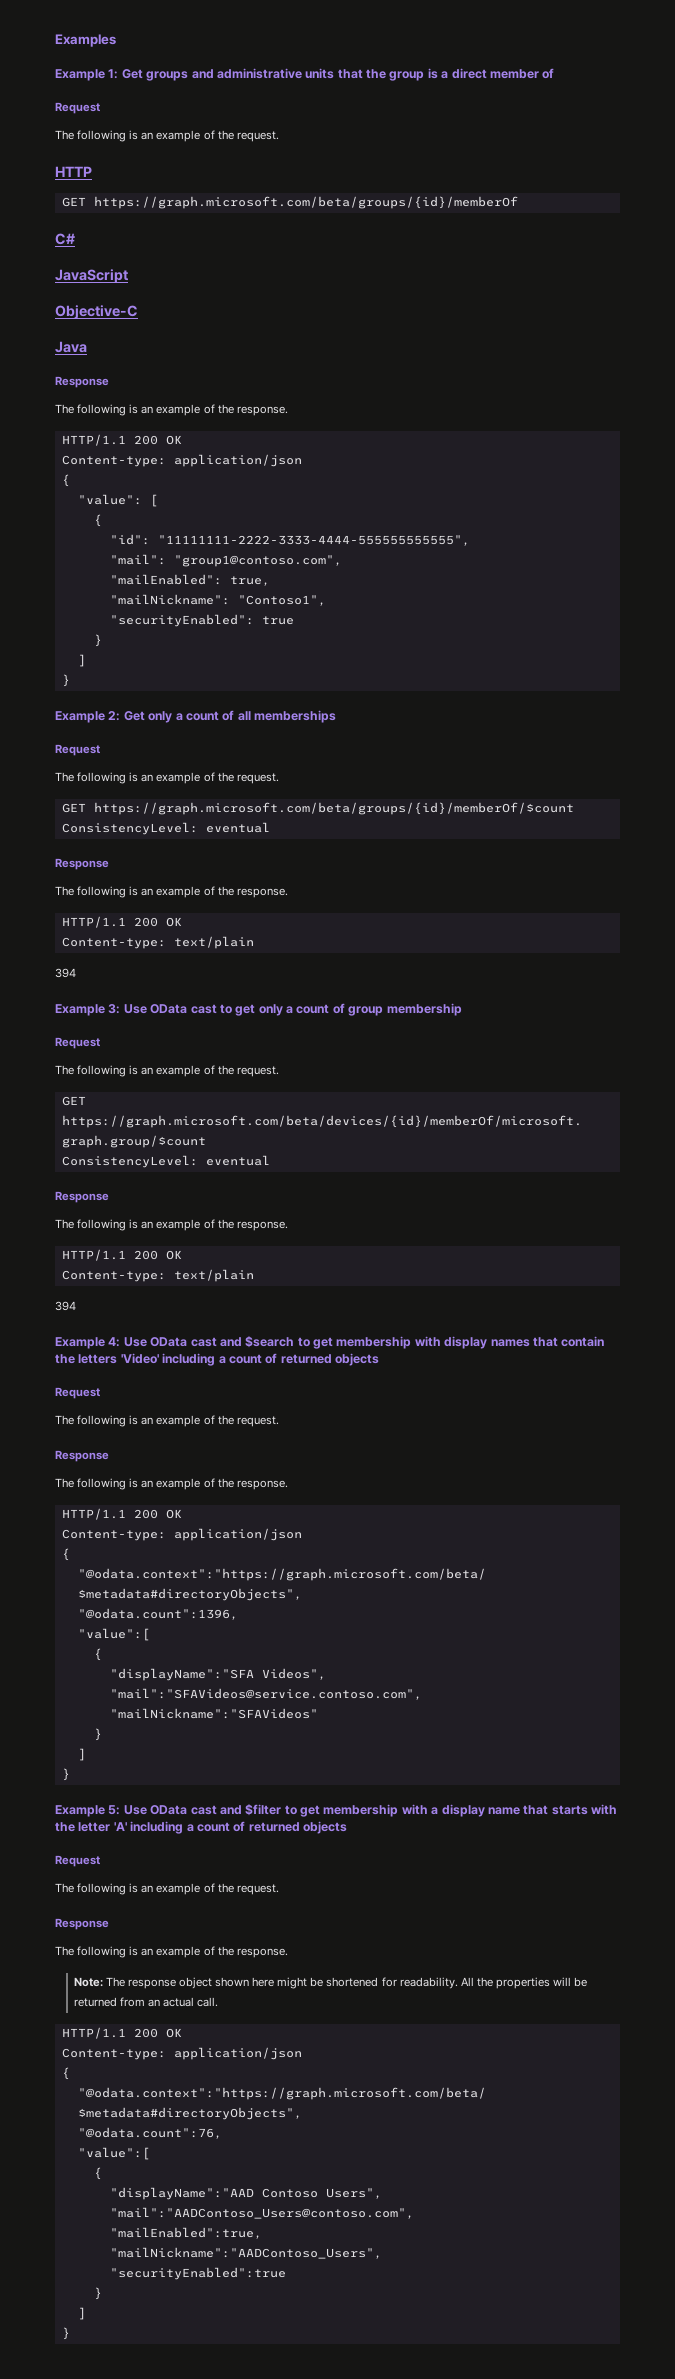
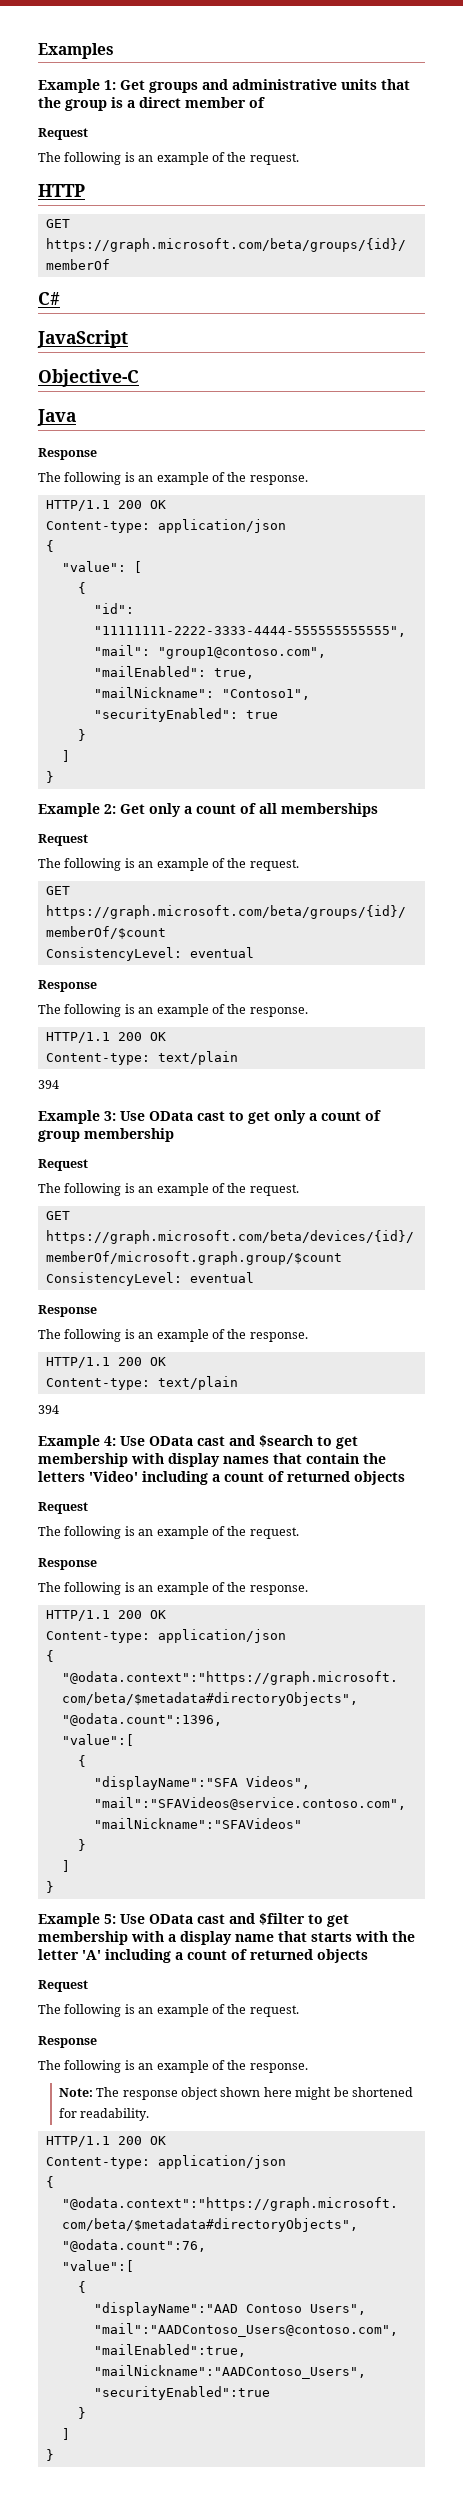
[460,1977,588,1989] [73,1997,219,2007] All the properties will be returned from an actual call. -> (150, 2114) none

